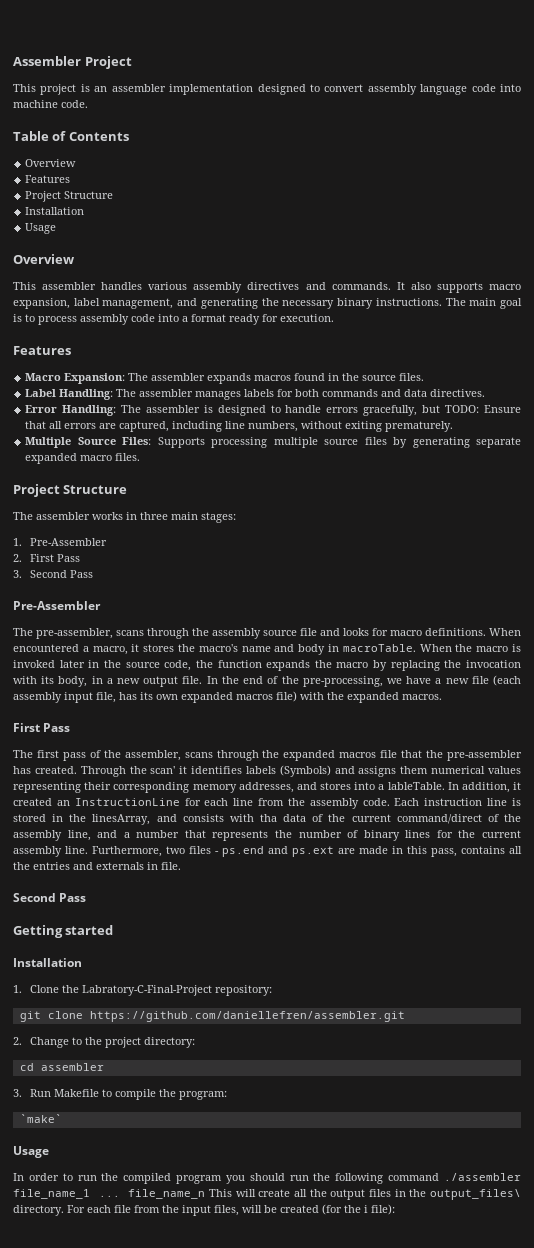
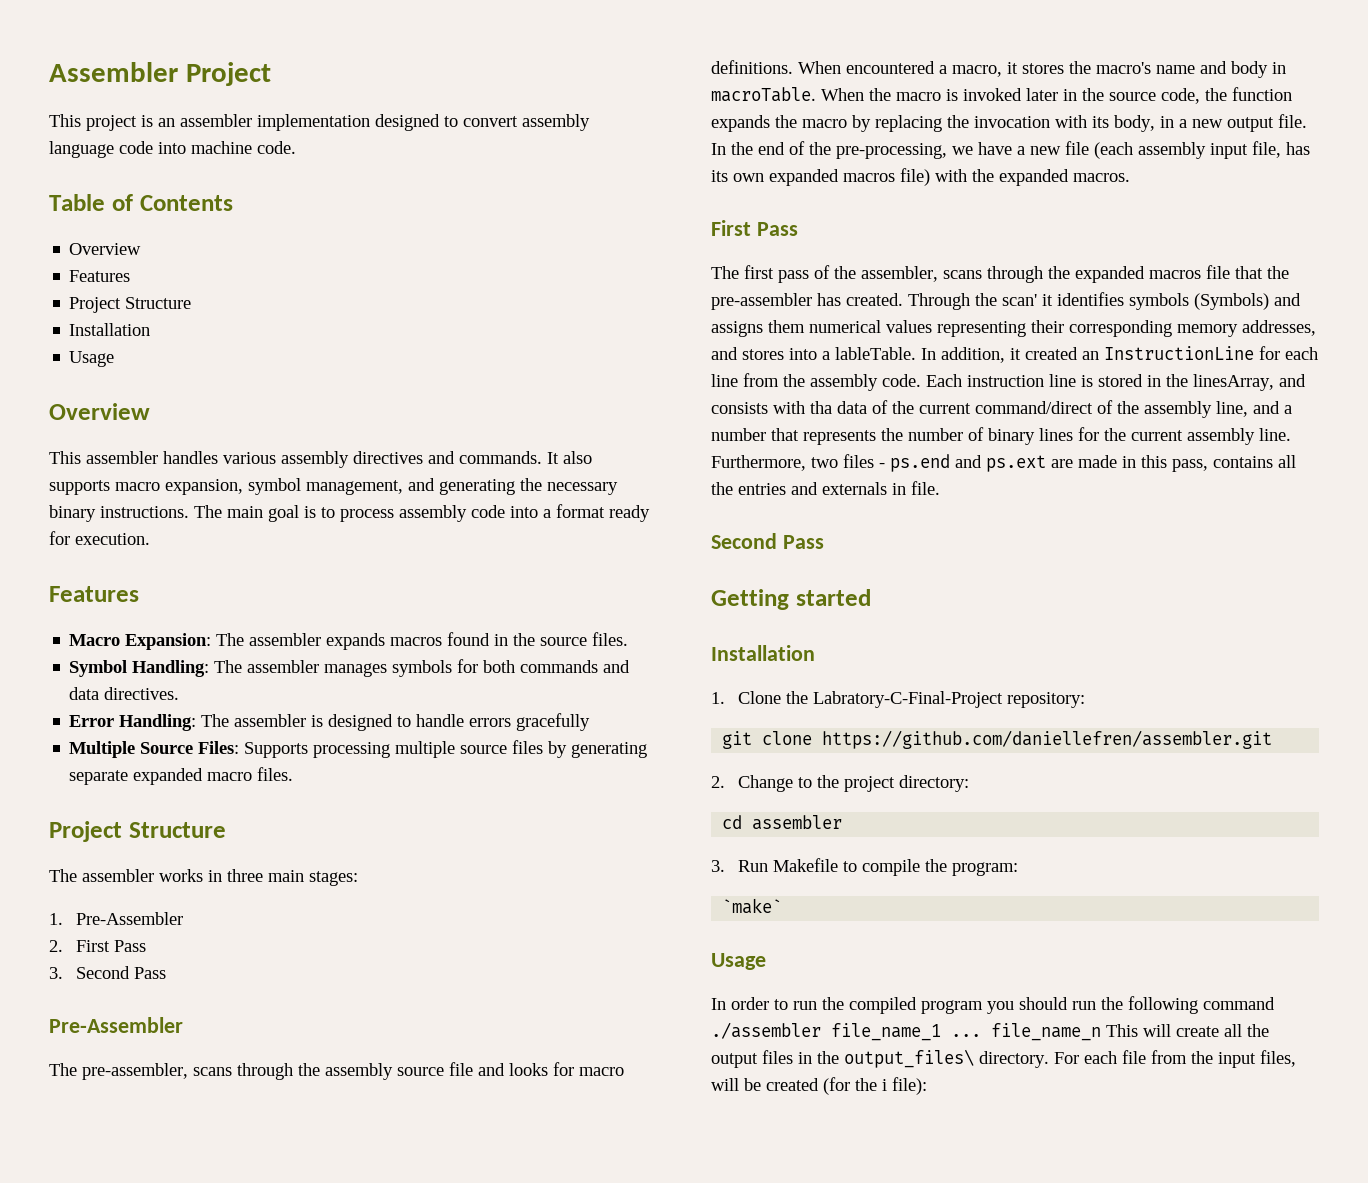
[73,298,100,306] label -> [248,478,301,495] symbol
[25,389,57,397] Label -> [69,660,128,677] Symbol
[244,389,275,397] labels -> [392,660,453,677] symbols
[363,405,521,416] [25,421,454,432] gracefully, but TODO: Ensure that all errors are captured, including line numbers, without exiting prematurely. -> [516,713,591,731] gracefully
[245,766,276,774] labels -> [1129,293,1189,310] symbols

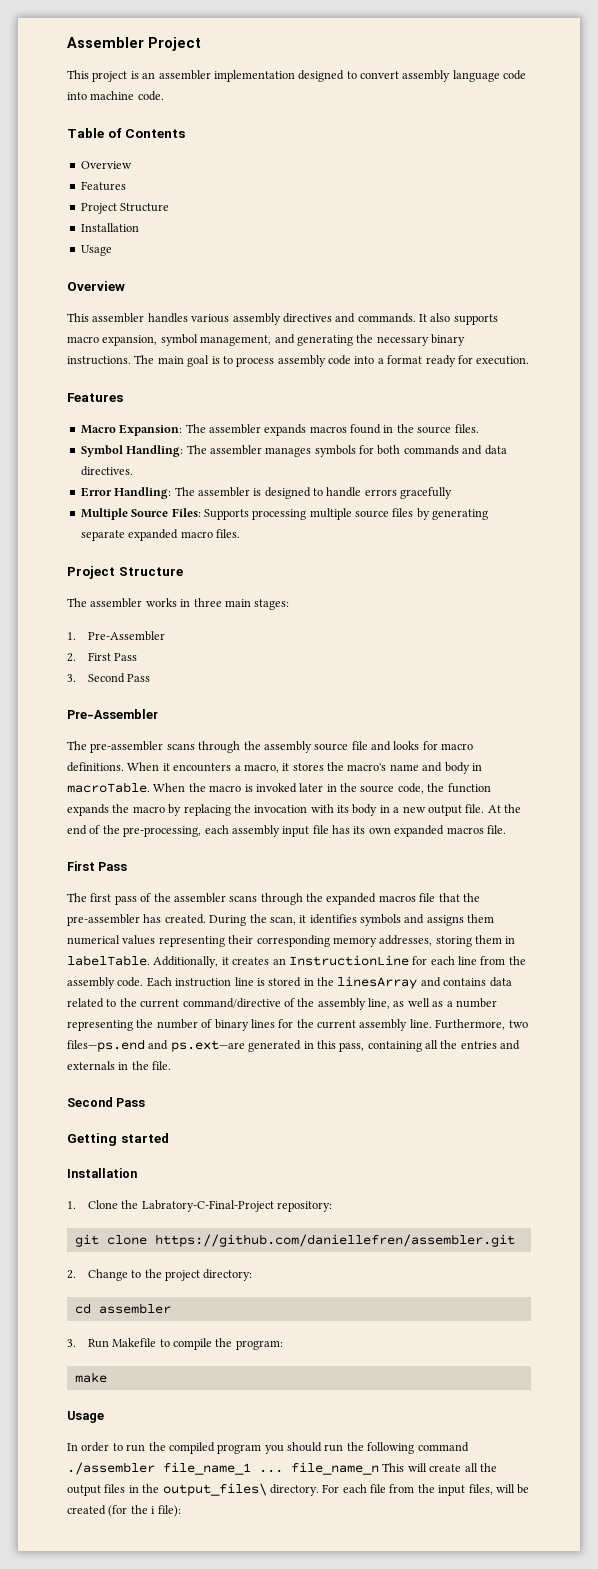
[82,1063,188,1080] pre-assembler, -> [90,741,164,753] pre-assembler
[846,61,935,74] encountered -> [162,763,232,772] it encounters
[1114,115,1155,132] body, -> [352,804,378,816] body
[711,143,726,155] In -> [487,805,501,813] At
[952,141,1133,159] we have a new file (each -> [204,825,229,834] each
[1252,141,1281,158] file, -> [312,825,329,834] file
[900,168,1130,186] file) with the expanded macros. -> [486,825,506,834] file.
[861,266,938,282] assembler, -> [173,893,226,903] assembler
[908,293,1037,310] Through the scan' -> [209,914,296,926] During the scan,
[1194,293,1269,310] (Symbols) -> (401, 920) none
[711,347,1078,363] and stores into a lableTable. In addition, it created -> [435,935,516,947] [67,955,270,968] storing them in labelTable. Additionally, it creates
[1193,374,1306,391] [711,400,1093,414] linesArray, and consists with tha data of the current command/direct -> [337,976,512,989] [67,998,281,1008] linesArray and contains data related to the current command/directive
[1253,401,1292,414] [711,428,876,445] and a number that represents -> [393,998,497,1008] [67,1020,133,1031] as well as a number representing
[843,454,1117,472] files - ps.end and ps.ext are made -> [67,1039,302,1052] files—ps.end and ps.ext—are generated
[1213,456,1273,468] contains -> [367,1041,422,1052] containing
(906, 489) none -> [131,1061,149,1070] the
[722,898,783,914] `make` -> [74,1372,107,1383] make

